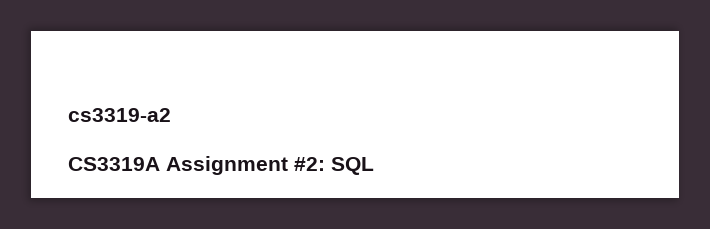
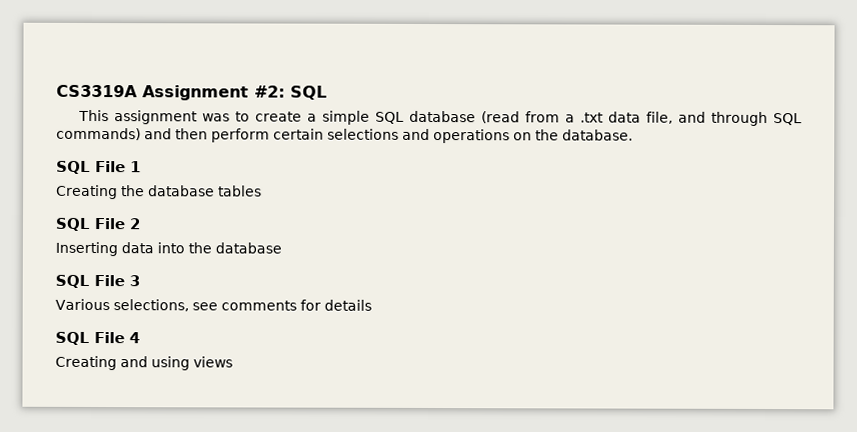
[68,108,171,122] cs3319-a2 // -> (56, 91) none
(374, 166) none -> [77,109,803,127] [56,127,633,144] [56,160,141,174] [56,184,262,200] [55,217,140,231] [55,241,282,257] [55,274,140,288] [55,298,372,312] [55,331,140,345] [55,355,233,371] // This assignment was to create a simple SQL database (read from a .txt data file, and through SQL commands) and then perform certain selections and operations on the database. // SQL File 1 // Creating the database tables // SQL File 2 // Inserting data into the database // SQL File 3 // Various selections, see comments for details // SQL File 4 // Creating and using views

